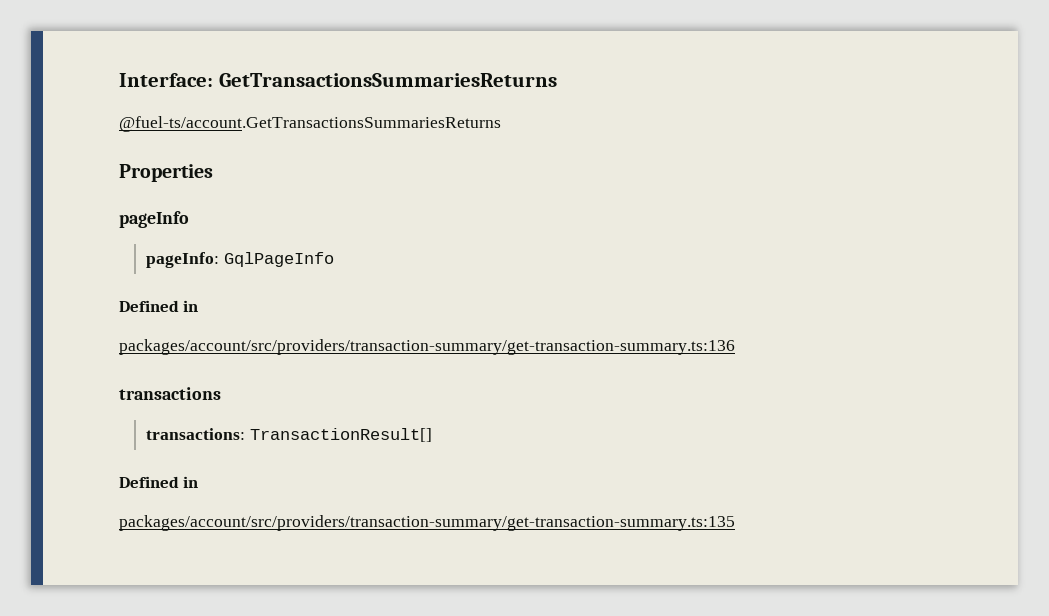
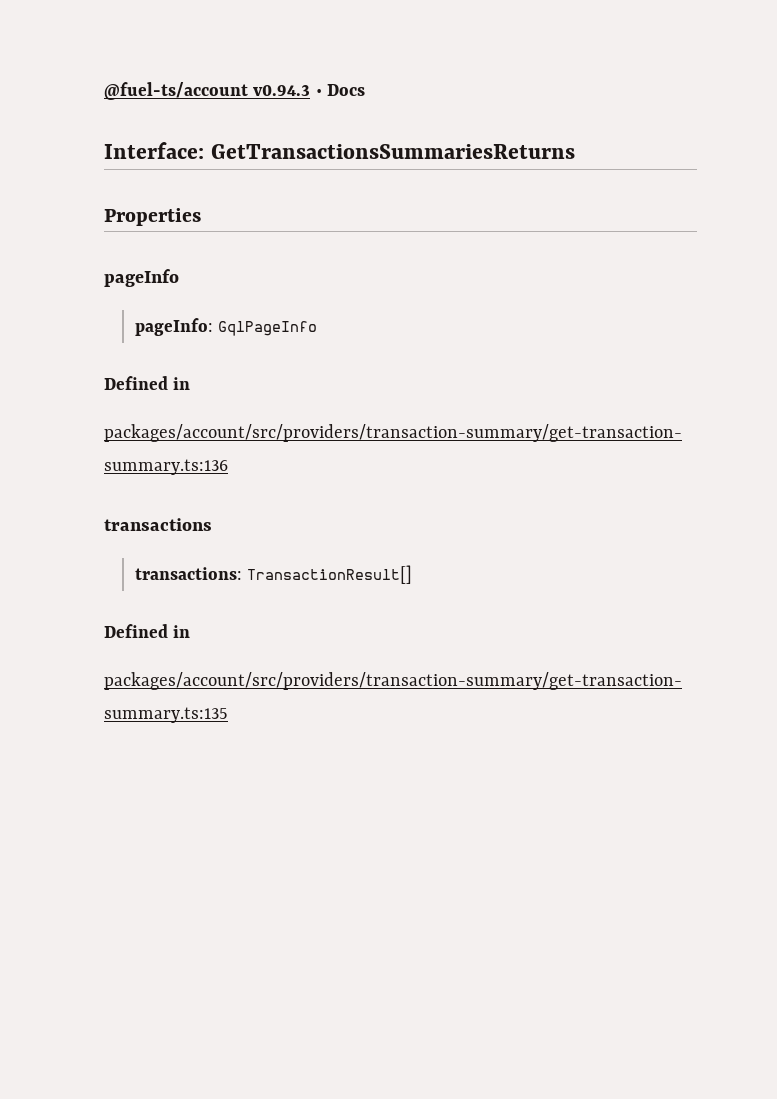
(119, 80) none -> [104,82,365,100] @fuel-ts/account v0.94.3 • Docs //
[119,116,501,132] // @fuel-ts/account.GetTransactionsSummariesReturns -> (575, 151) none

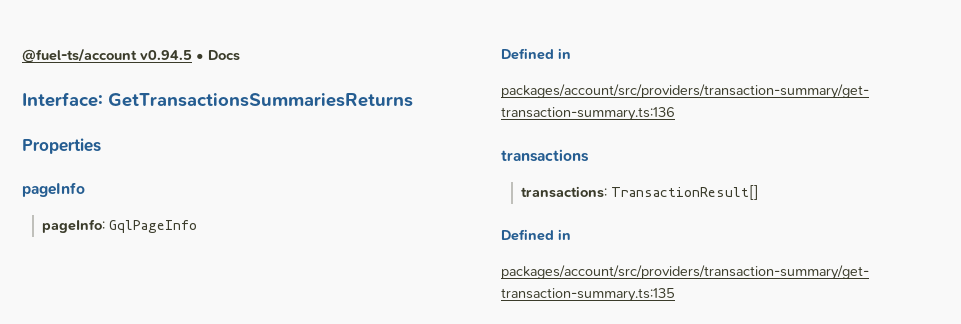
[253,85,311,96] v0.94.3 -> [140,50,192,60] v0.94.5

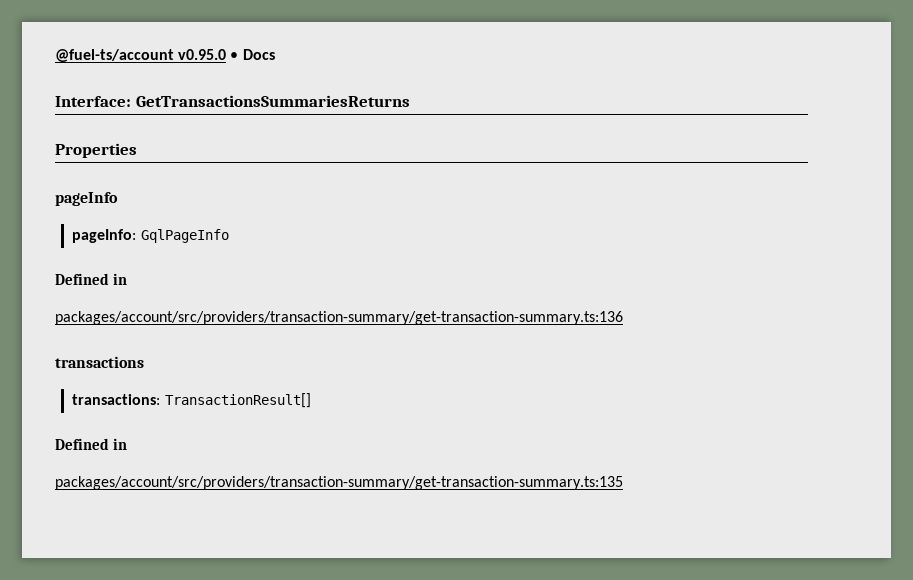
[140,50,192,60] v0.94.5 -> [178,49,227,60] v0.95.0

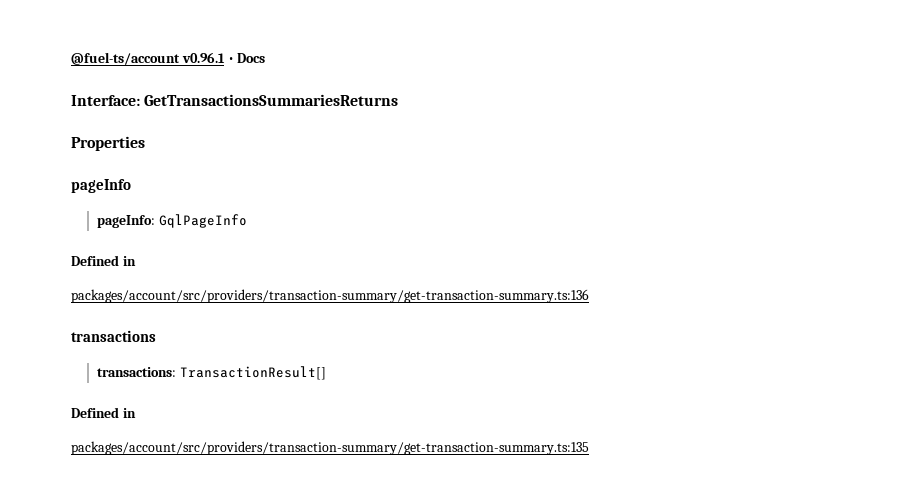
[178,49,227,60] v0.95.0 -> [181,52,225,63] v0.96.1

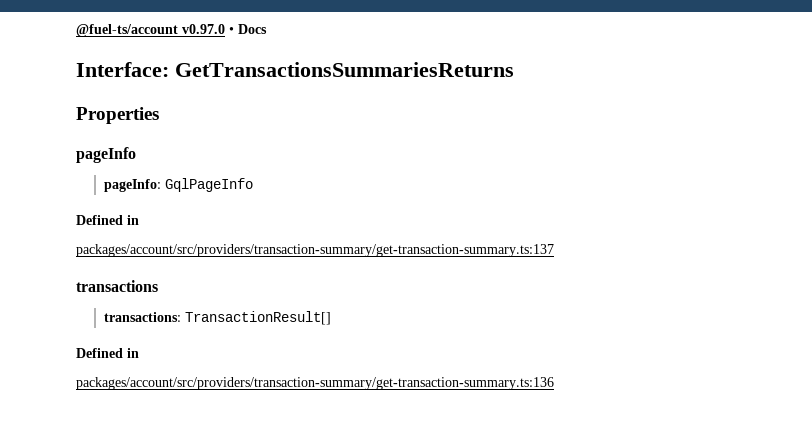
[181,52,225,63] v0.96.1 -> [182,24,225,34] v0.97.0
[71,289,589,303] packages/account/src/providers/transaction-summary/get-transaction-summary.ts:136 -> [76,244,554,257] packages/account/src/providers/transaction-summary/get-transaction-summary.ts:137
[71,441,589,455] packages/account/src/providers/transaction-summary/get-transaction-summary.ts:135 -> [76,377,554,390] packages/account/src/providers/transaction-summary/get-transaction-summary.ts:136

